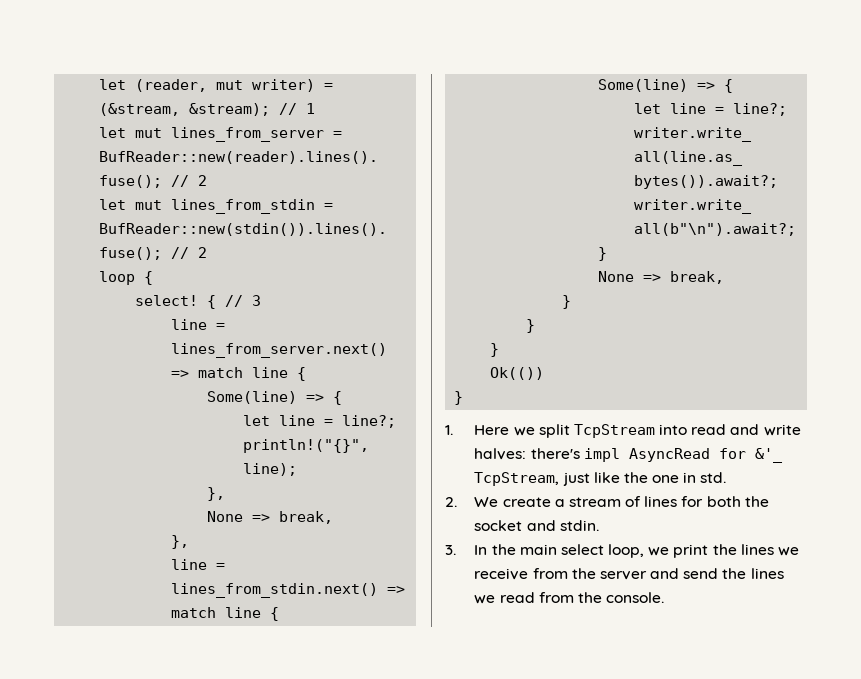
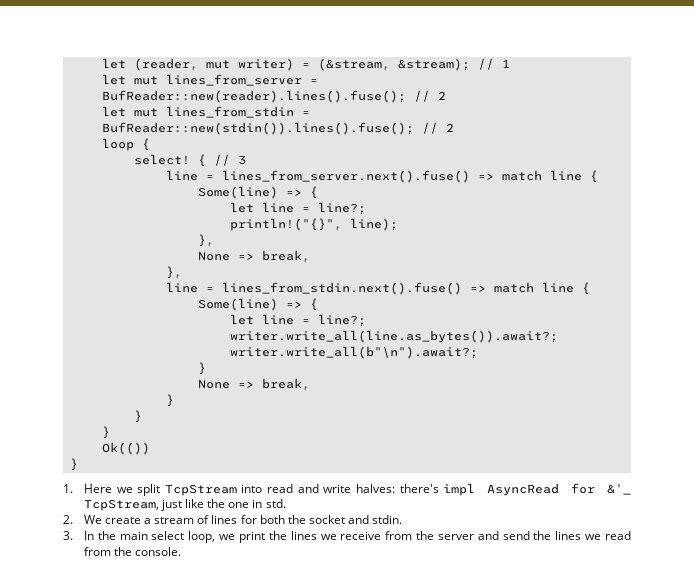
[171,343,388,358] lines_from_server.next() -> [221,170,470,183] lines_from_server.next().fuse()
[171,583,379,598] lines_from_stdin.next() -> [221,282,462,295] lines_from_stdin.next().fuse()

